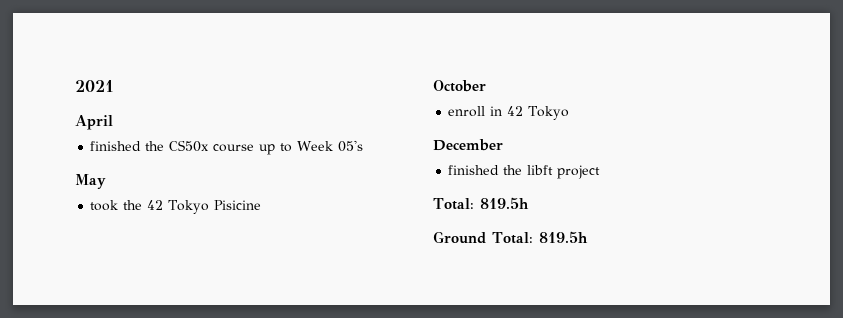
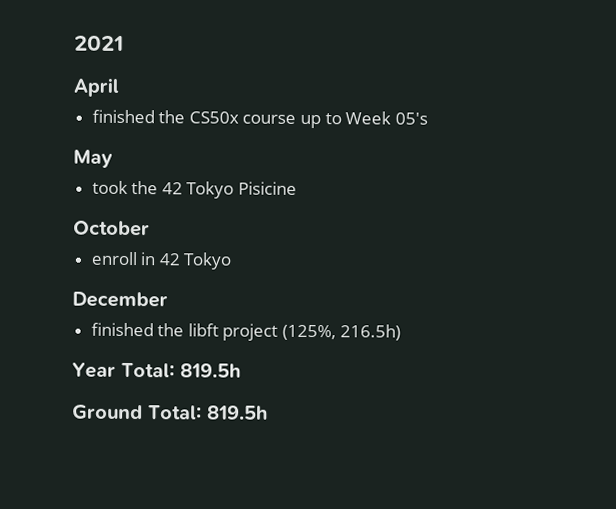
(601, 172) // -> [282,324,401,341] [72,362,116,378] (125%, 216.5h) // Year

